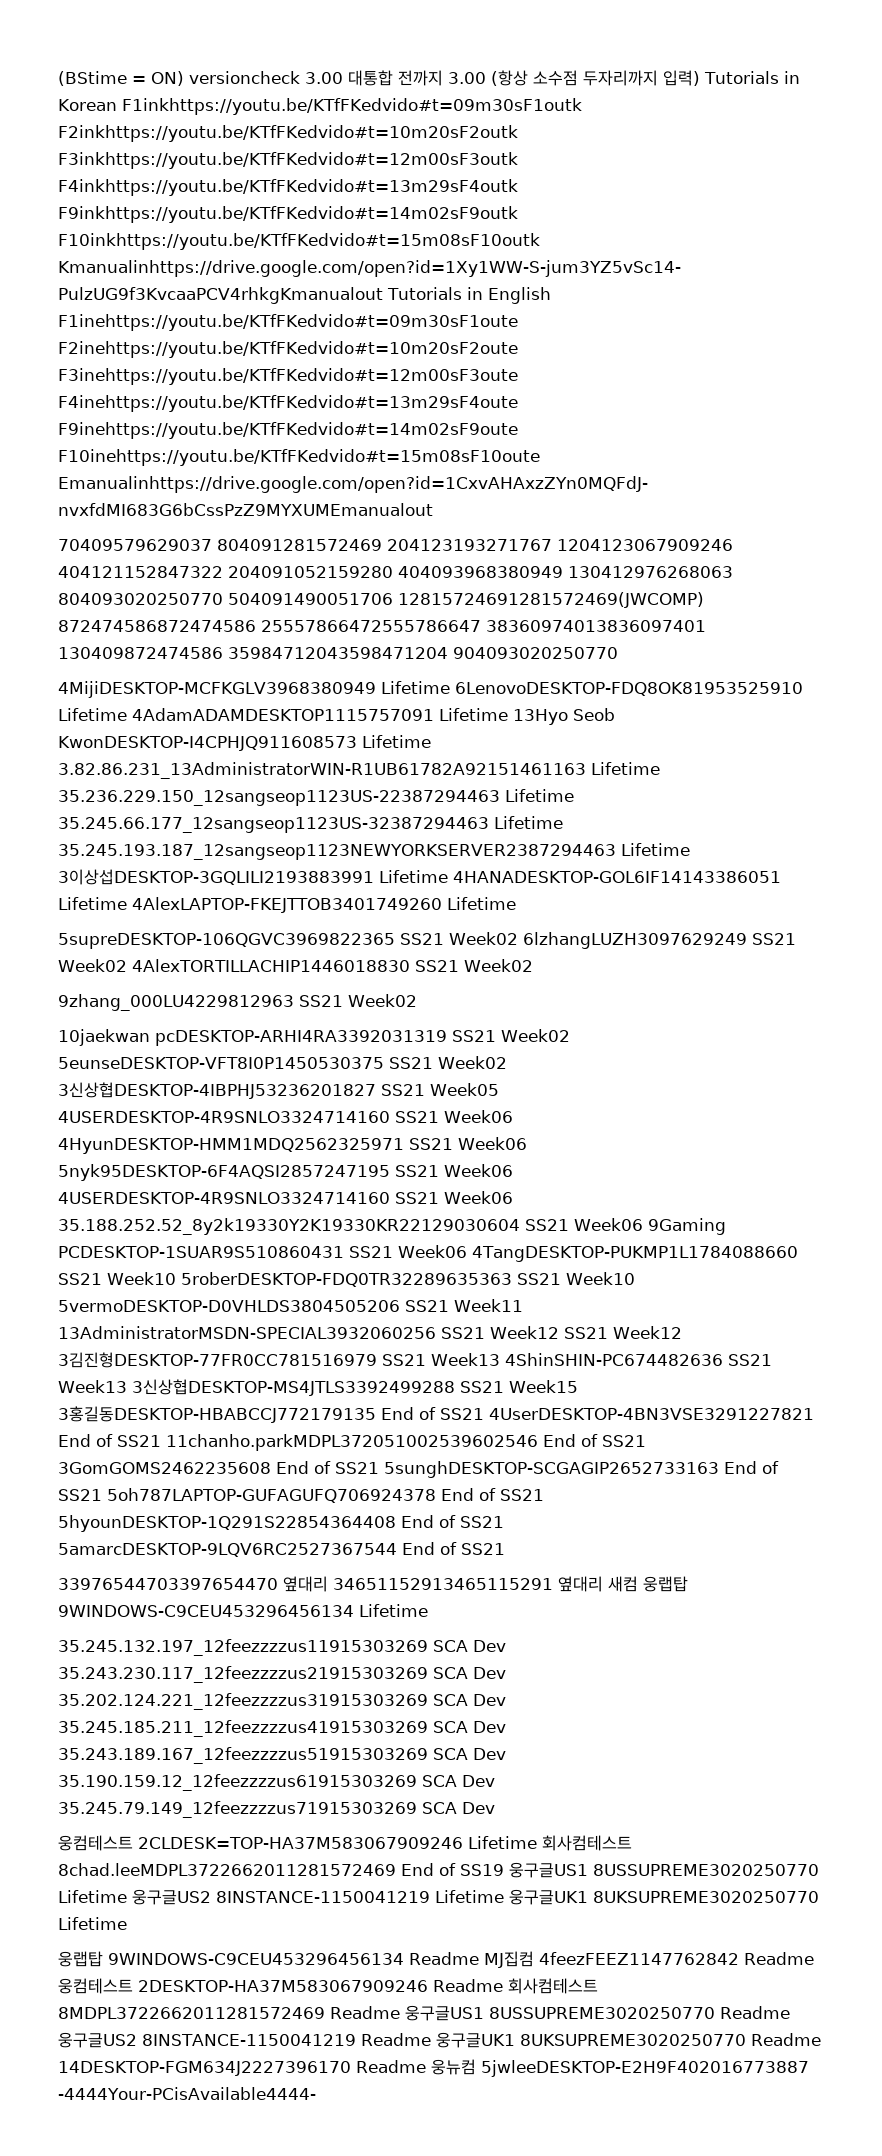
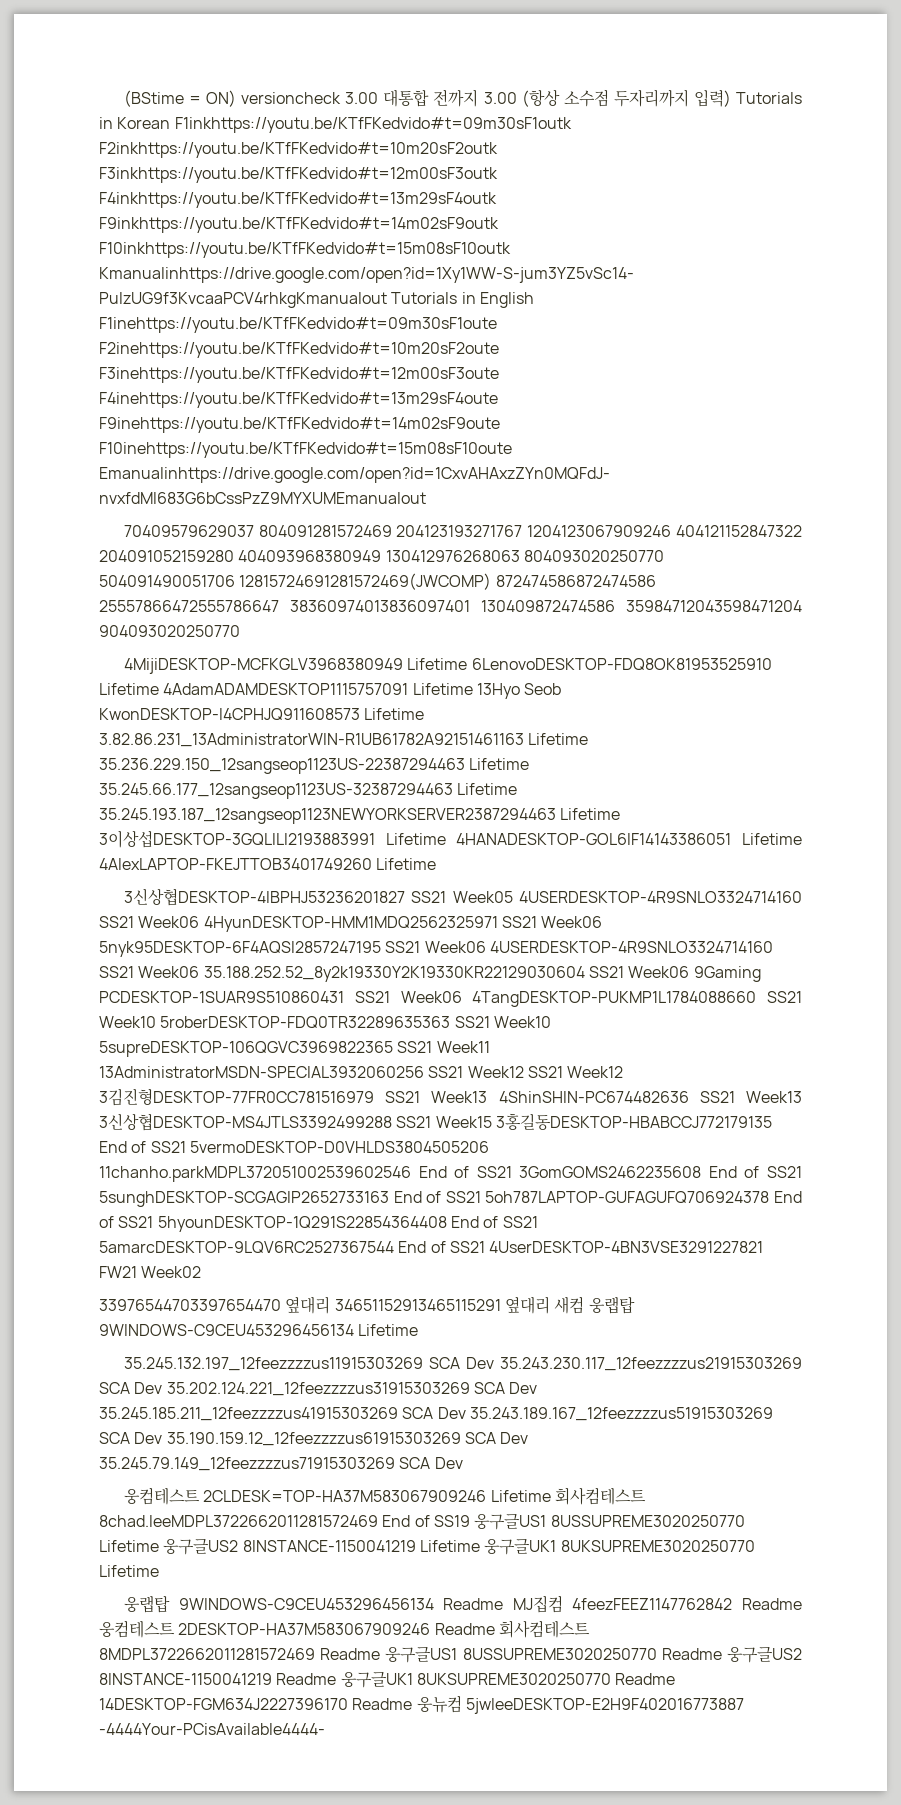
[58,932,796,949] [58,959,533,972] [58,994,417,1011] [58,1029,570,1046] [58,1056,507,1069] 5supreDESKTOP-106QGVC3969822365 SS21 Week02 6lzhangLUZH3097629249 SS21 Week02 4AlexTORTILLACHIP1446018830 SS21 Week02 // 9zhang_000LU4229812963 SS21 Week02 // 10jaekwan pcDESKTOP-ARHI4RA3392031319 SS21 Week02 5eunseDESKTOP-VFT8I0P1450530375 SS21 Week02 -> (437, 864) none
[58,1300,400,1312] 5vermoDESKTOP-D0VHLDS3804505206 -> [99,1041,393,1057] 5supreDESKTOP-106QGVC3969822365
[488,1408,814,1420] [58,1434,161,1447] 4UserDESKTOP-4BN3VSE3291227821 End of SS21 -> [189,1141,489,1153] 5vermoDESKTOP-D0VHLDS3804505206
(505, 1549) none -> [489,1241,764,1253] [99,1266,202,1278] 4UserDESKTOP-4BN3VSE3291227821 FW21 Week02

